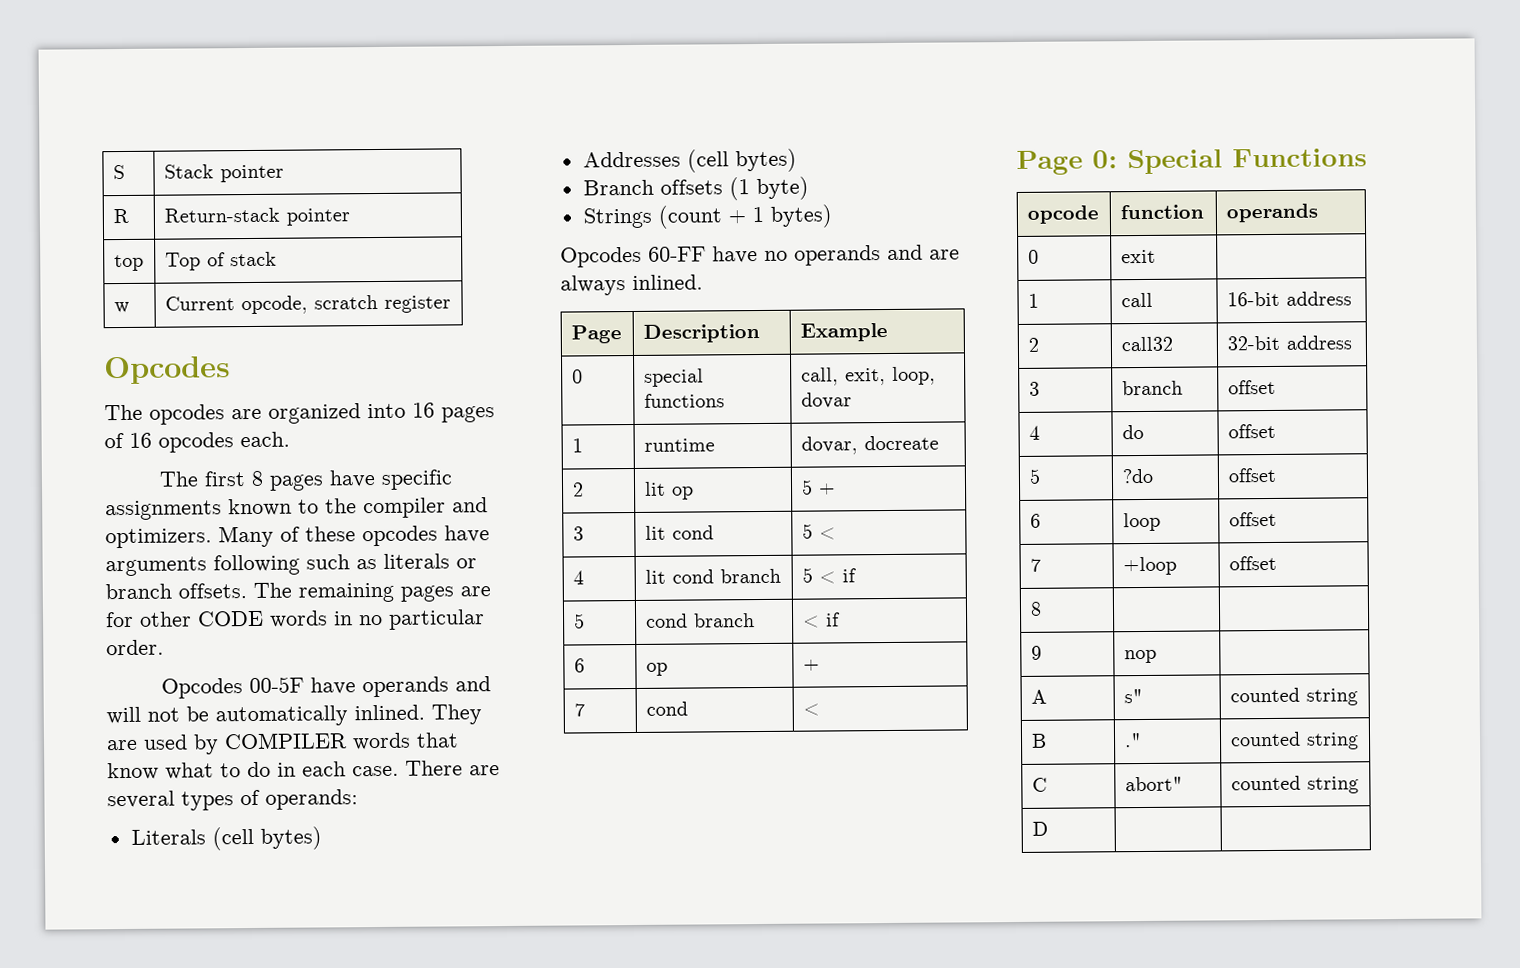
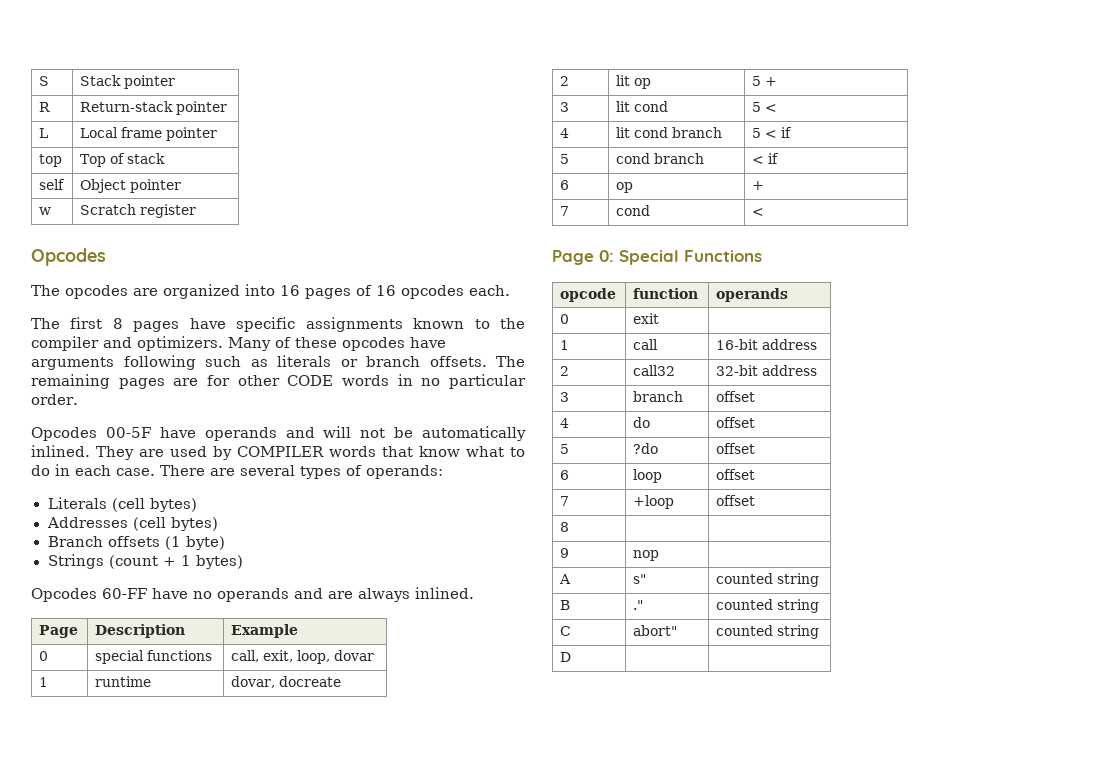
(350, 217) none -> [39,128,49,138] [80,127,218,141] // L | Local frame pointer
[113,301,130,314] [164,294,378,315] w | Current opcode, scratch -> [39,179,66,190] [80,179,182,193] [39,207,52,215] [80,204,137,215] self | Object pointer // w | Scratch

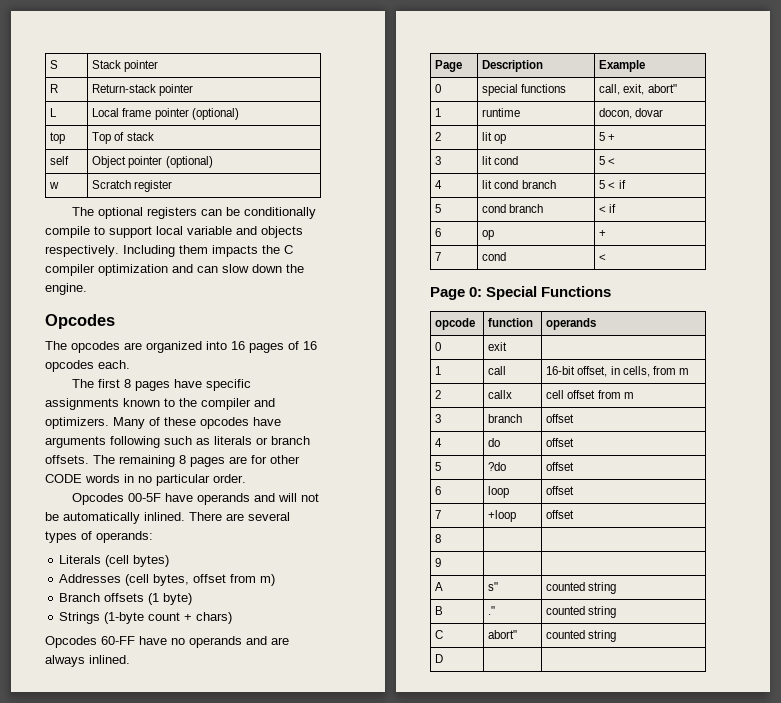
(218, 134) none -> [191,108,239,120] (optional)
(182, 186) none -> [165,156,213,168] (optional)
(197, 211) none -> [72,207,317,219] [45,226,303,238] [45,245,293,257] [45,264,304,276] [45,283,87,295] // The optional registers can be conditionally compile to support local variable and objects respectively. Including them impacts the C compiler optimization and can slow down the engine.
(110, 381) none -> [179,455,186,464] 8
[96,446,525,460] [31,464,155,476] They are used by COMPILER words that know what to do in each case. -> (185, 516) none
[170,517,218,531] bytes) -> [153,574,276,586] bytes, offset from m)
[108,555,243,569] (count + 1 bytes) -> [104,612,233,624] (1-byte count + chars)
[297,650,375,664] loop, dovar -> [647,84,677,93] abort"
[231,676,342,688] dovar, docreate -> [599,108,664,119] docon, dovar
[762,339,818,350] [560,366,570,376] [633,365,676,376] [716,365,818,376] address // 2 | call32 | 32-bit address -> [577,366,689,377] [435,390,442,399] [488,390,513,399] [546,390,634,399] offset, in cells, from m // 2 | callx | cell offset from m
[633,550,660,561] nop -> (442, 562) none

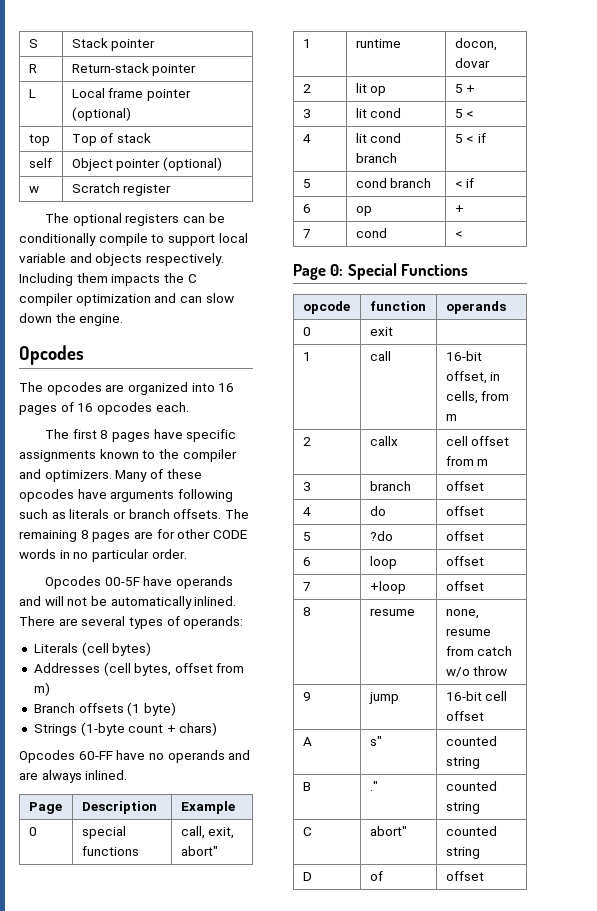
[435,558,442,567] | // 9 | | -> [369,608,415,616] [445,609,479,619] [445,628,491,636] [445,646,513,656] [445,666,508,677] [302,692,311,701] [368,692,399,704] [445,691,508,701] [445,711,484,721] resume | none, resume from catch w/o throw // 9 | jump | 16-bit cell offset
(444, 658) | -> [369,871,383,881] [445,871,484,881] of | offset

